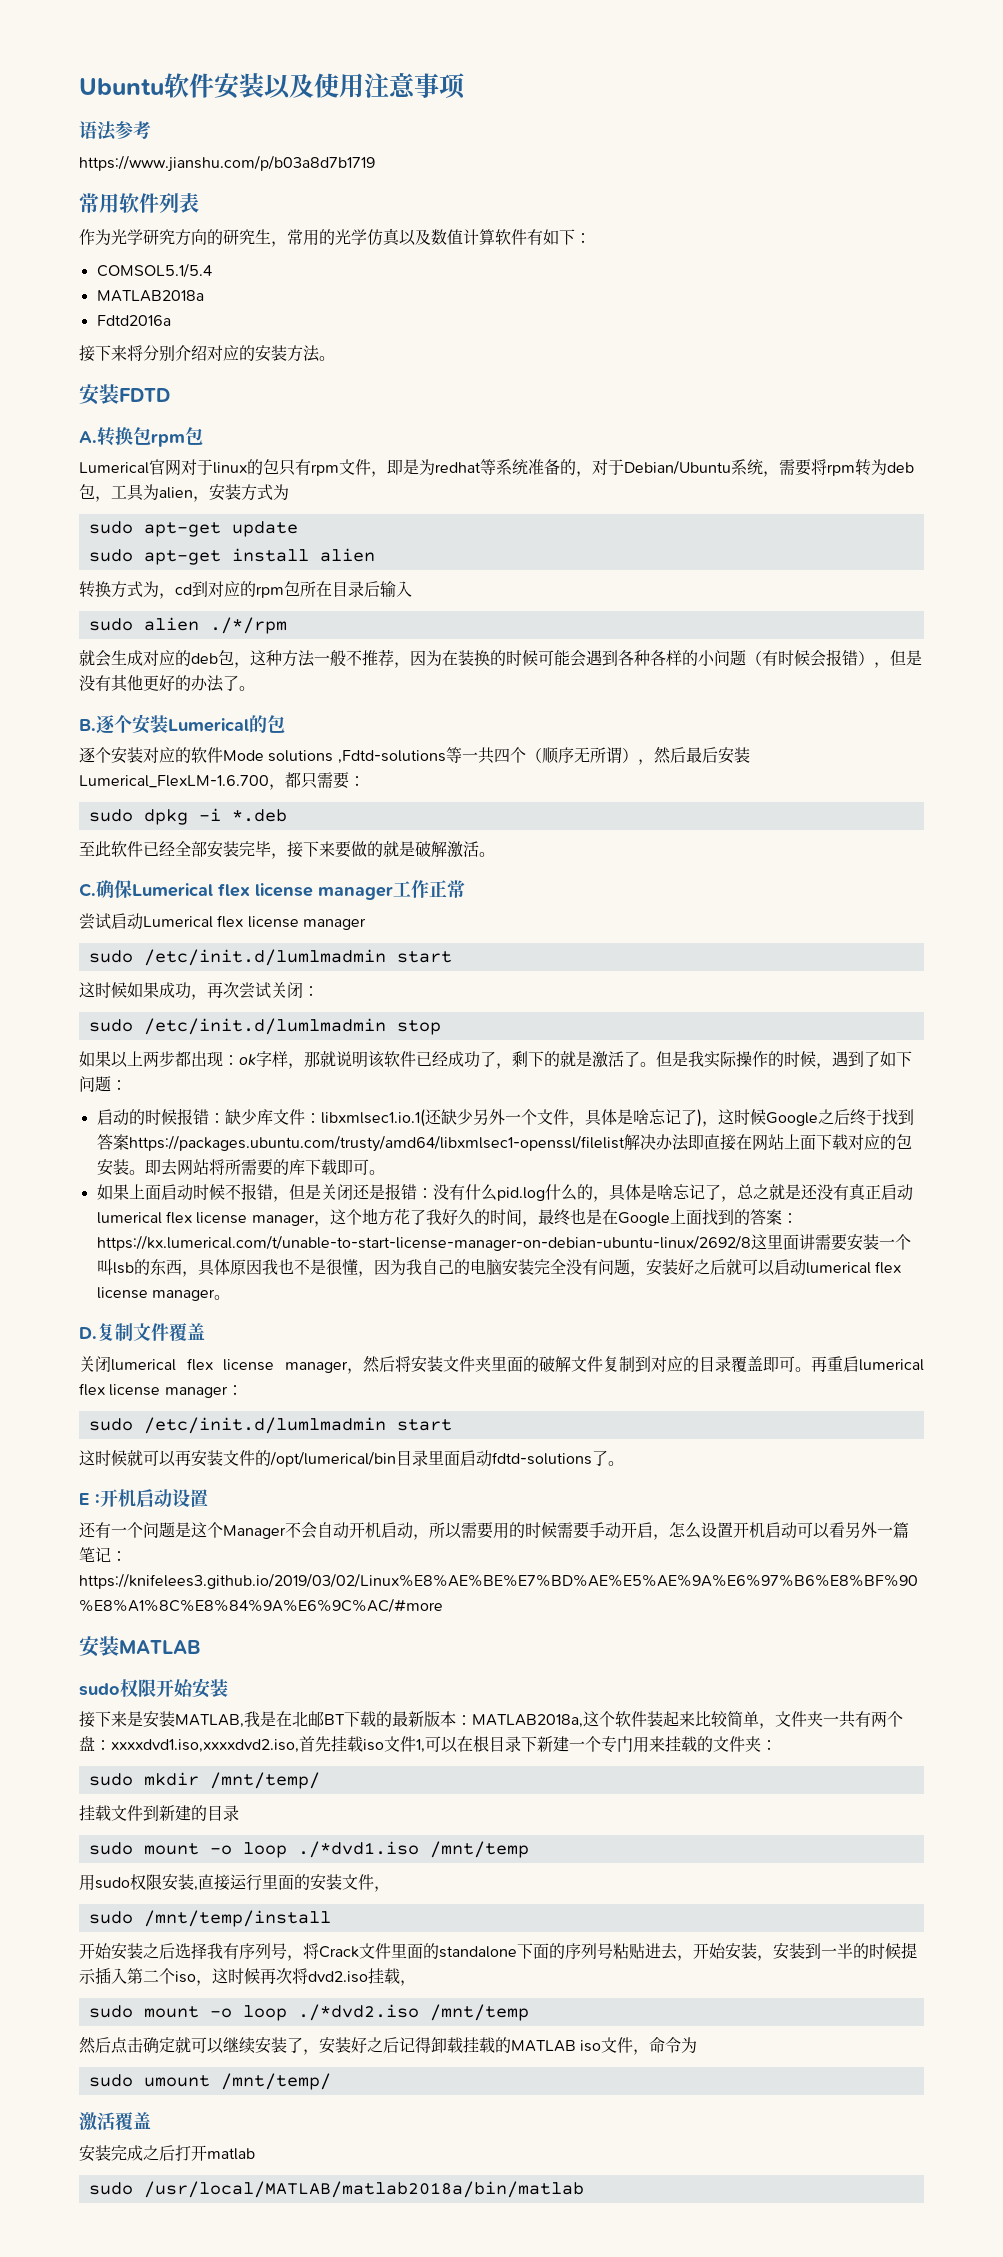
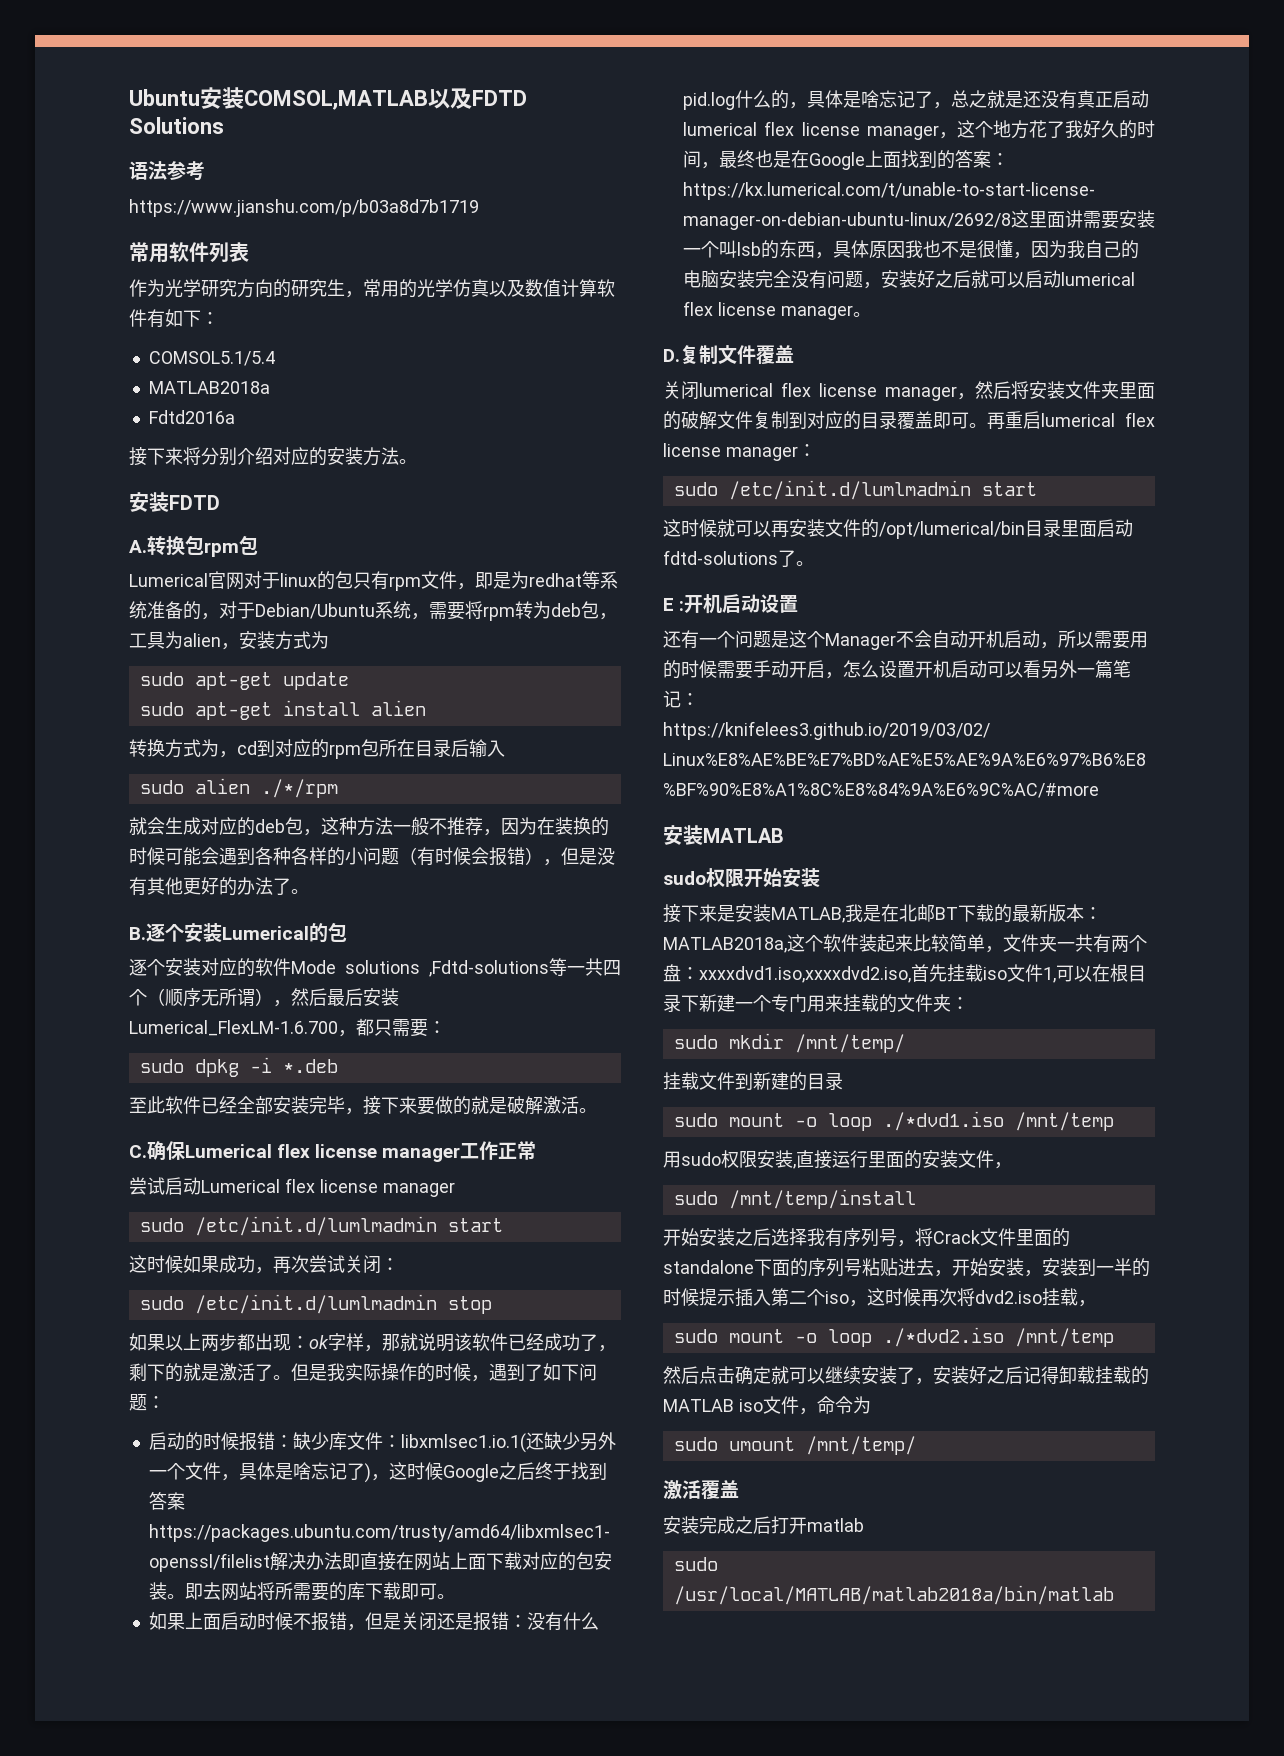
[164,73,466,99] 软件安装以及使用注意事项 -> [200,87,527,110] [129,117,224,134] 安装COMSOL,MATLAB以及FDTD Solutions

